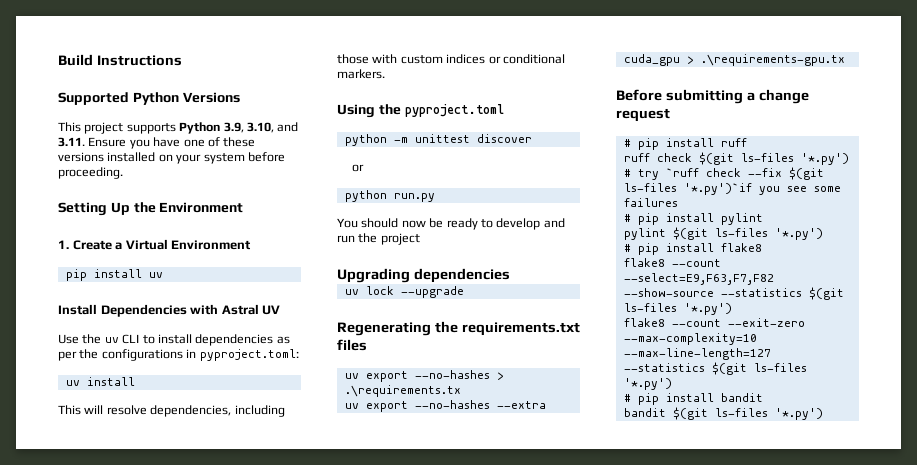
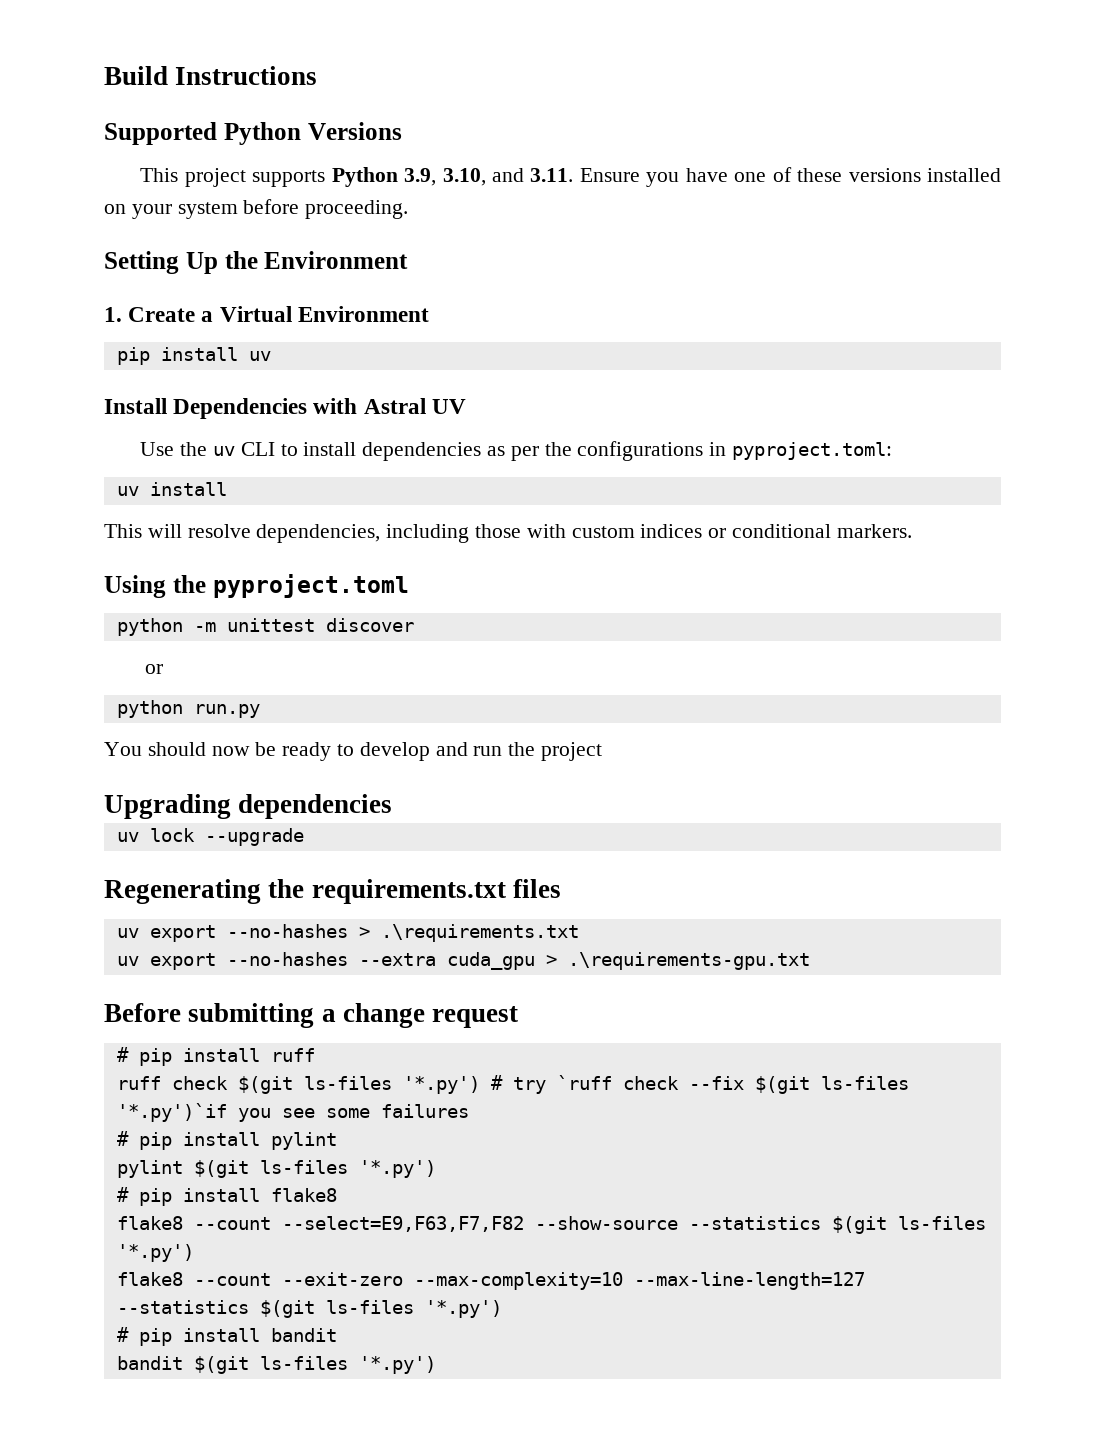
[344,385,461,397] .\requirements.tx -> [380,924,579,942] .\requirements.txt
[700,54,845,66] .\requirements-gpu.tx -> [567,952,810,970] .\requirements-gpu.txt

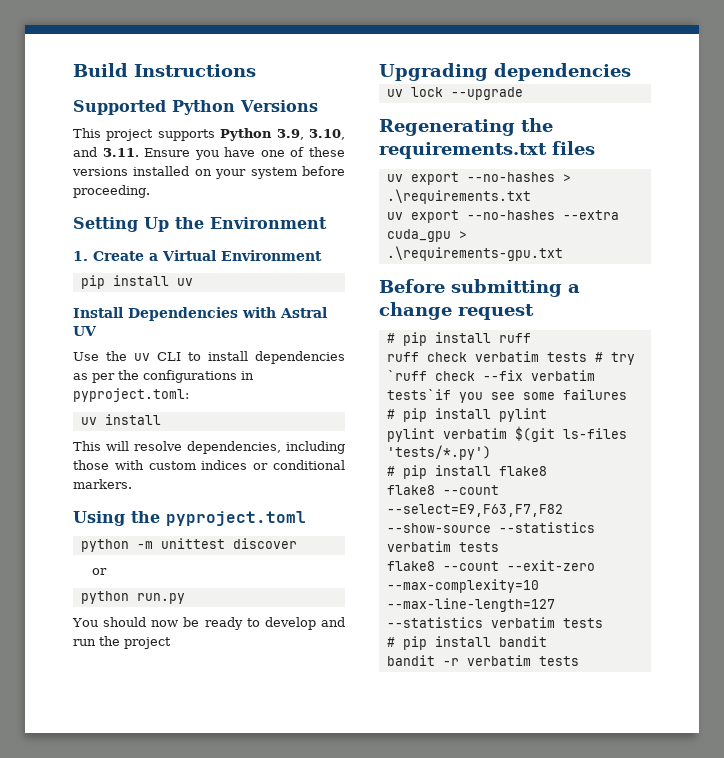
[237,1076,480,1094] $(git ls-files '*.py') -> [474,351,587,362] verbatim tests
[754,1076,909,1094] [116,1103,227,1122] $(git ls-files '*.py')`if -> [530,370,595,381] [386,389,451,400] verbatim tests`if
[193,1160,436,1178] $(git ls-files '*.py') -> [442,426,627,442] [386,445,491,460] verbatim $(git ls-files 'tests/*.py')
[831,1216,986,1234] [116,1244,194,1262] $(git ls-files '*.py') -> [386,541,499,552] verbatim tests
[259,1300,502,1318] $(git ls-files '*.py') -> [490,617,603,628] verbatim tests
[193,1356,436,1374] $(git ls-files '*.py') -> [442,655,579,666] -r verbatim tests

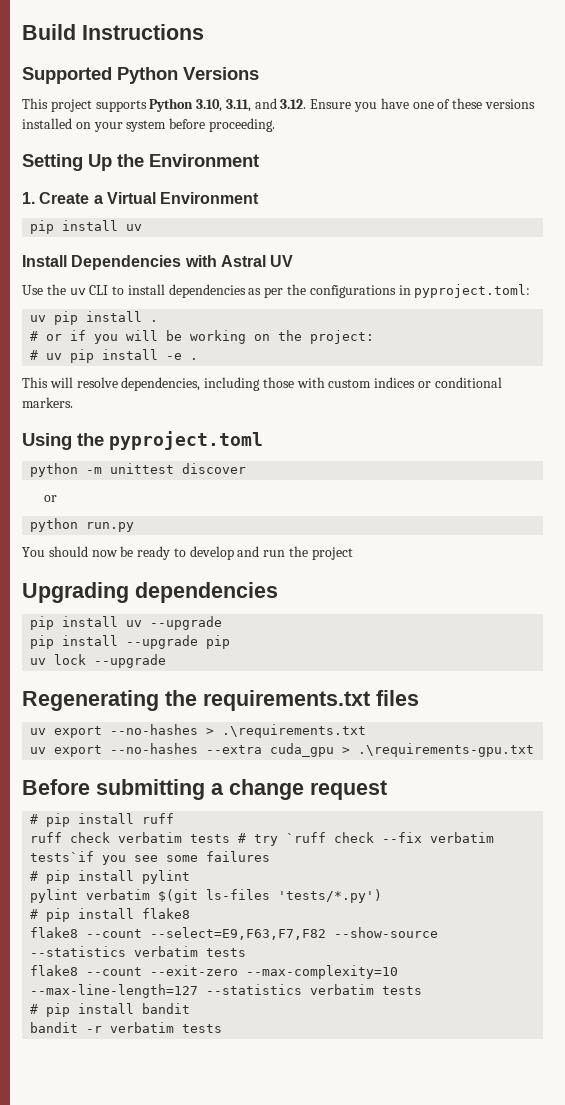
[276,129,345,140] [73,147,139,157] 3.9, 3.10, and 3.11. -> [196,98,307,112] 3.10, 3.11, and 3.12.
[104,414,161,425] install -> [54,311,159,325] [30,330,375,344] [30,349,199,363] pip install . // # or if you will be working on the project: // # uv pip install -e .
(631, 72) none -> [30,616,223,630] [30,635,231,649] // pip install uv --upgrade // pip install --upgrade pip

